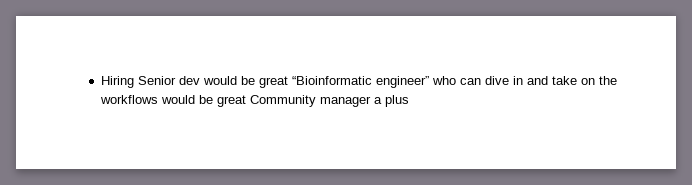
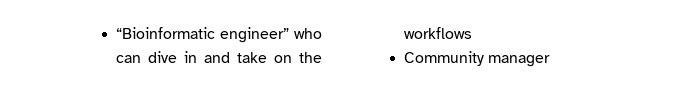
[101,76,289,88] Hiring Senior dev would be great -> (115, 33) none
[161,95,410,107] would be great Community manager a plus -> [403,51,550,67] // Community manager

